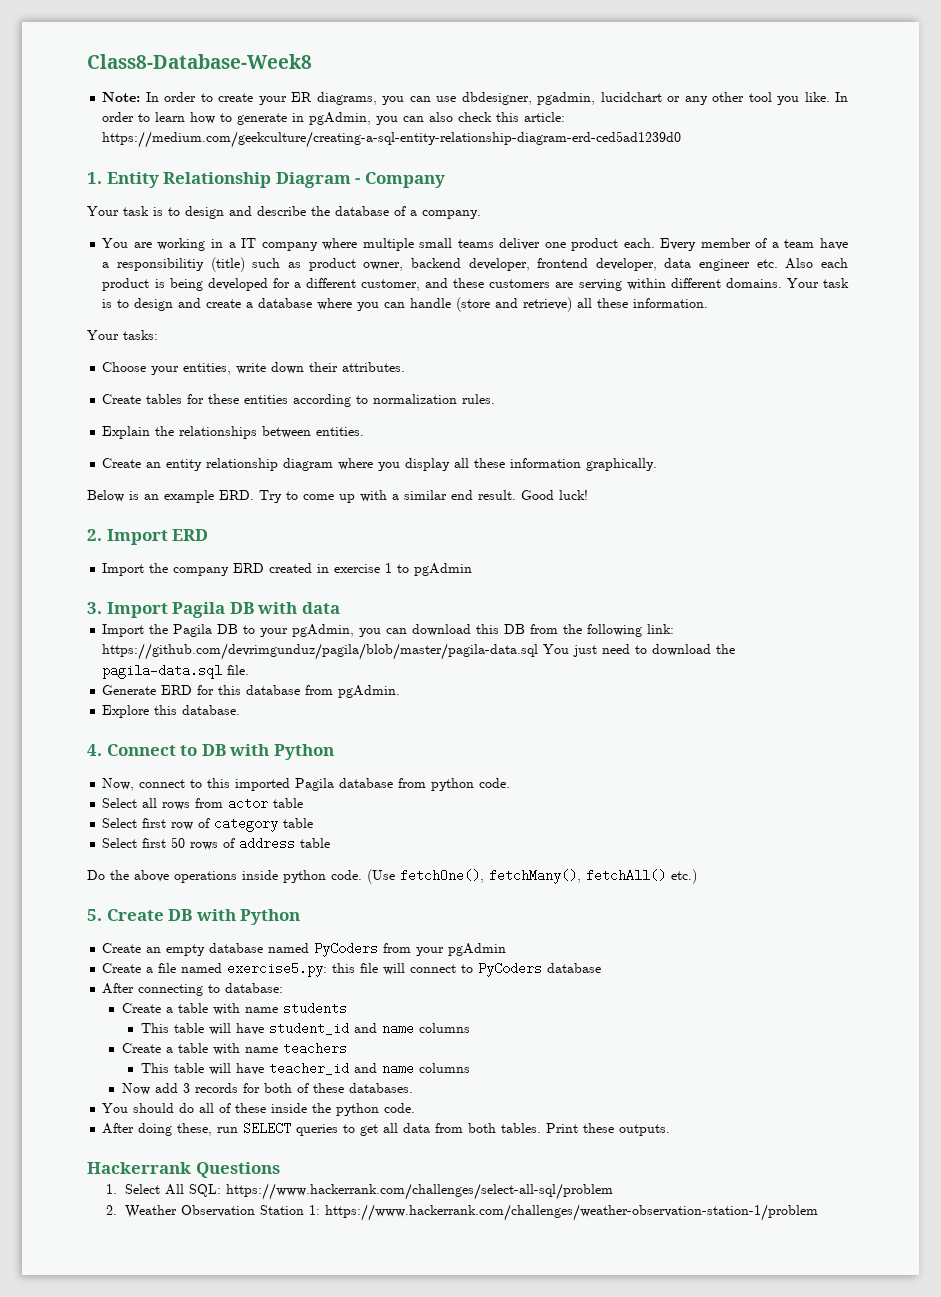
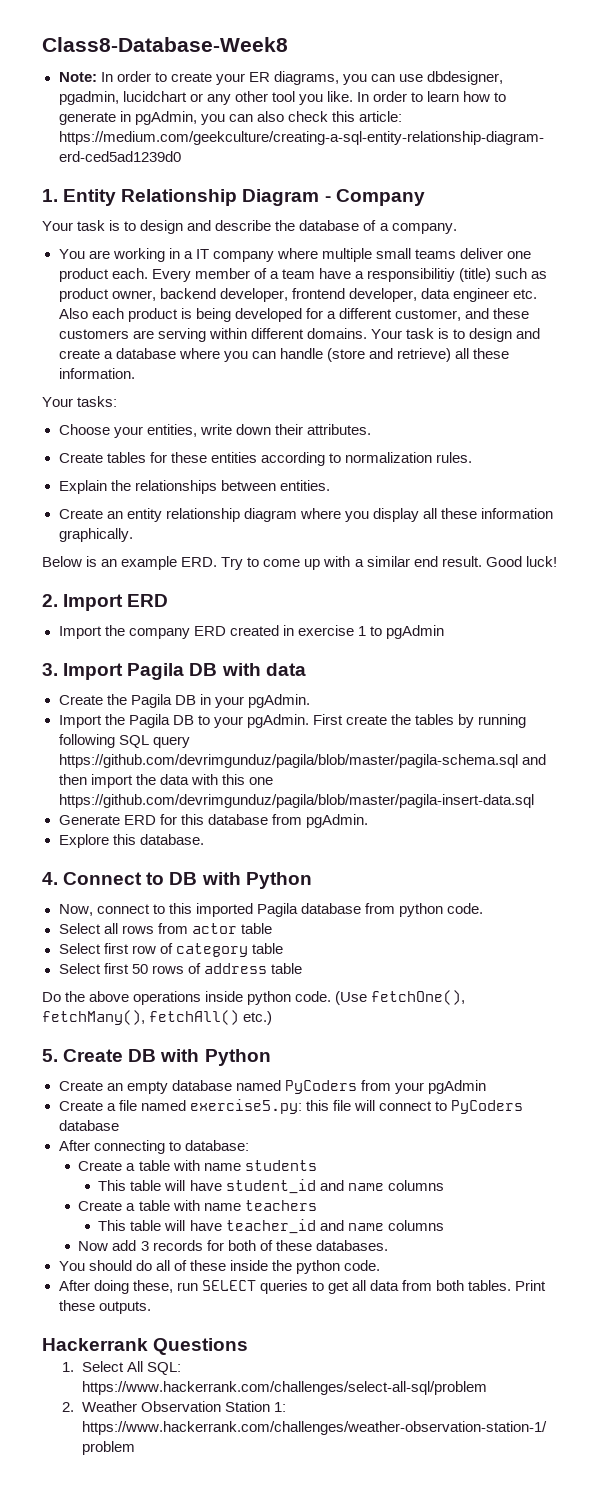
(340, 608) none -> [58,694,310,708] // Create the Pagila DB in your pgAdmin.
[292,624,675,637] [102,643,736,660] [102,664,250,679] pgAdmin, you can download this DB from the following link: https://github.com/devrimgunduz/pagila/blob/master/pagila-data.sql You just need to download the pagila-data.sql file. -> [246,714,527,728] [58,734,190,748] [58,754,546,768] [58,774,273,788] [58,794,534,808] pgAdmin. First create the tables by running following SQL query https://github.com/devrimgunduz/pagila/blob/master/pagila-schema.sql and then import the data with this one https://github.com/devrimgunduz/pagila/blob/master/pagila-insert-data.sql

